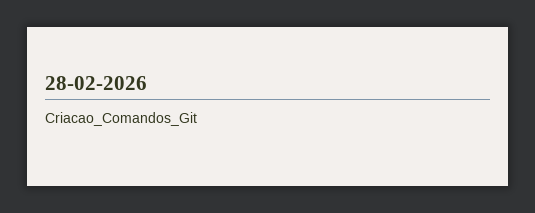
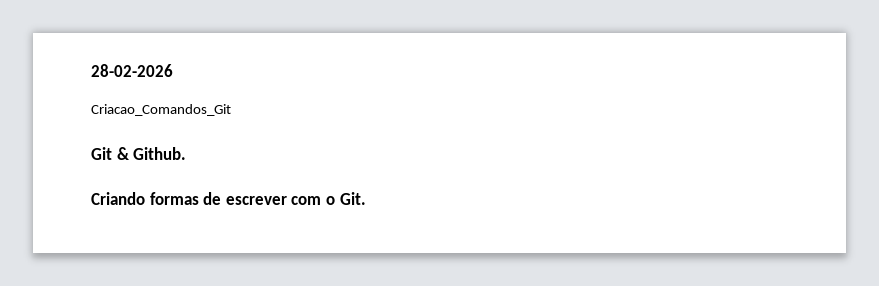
(197, 119) none -> [91,147,187,160] [91,192,366,205] // Git & Github. // Criando formas de escrever com o Git.

